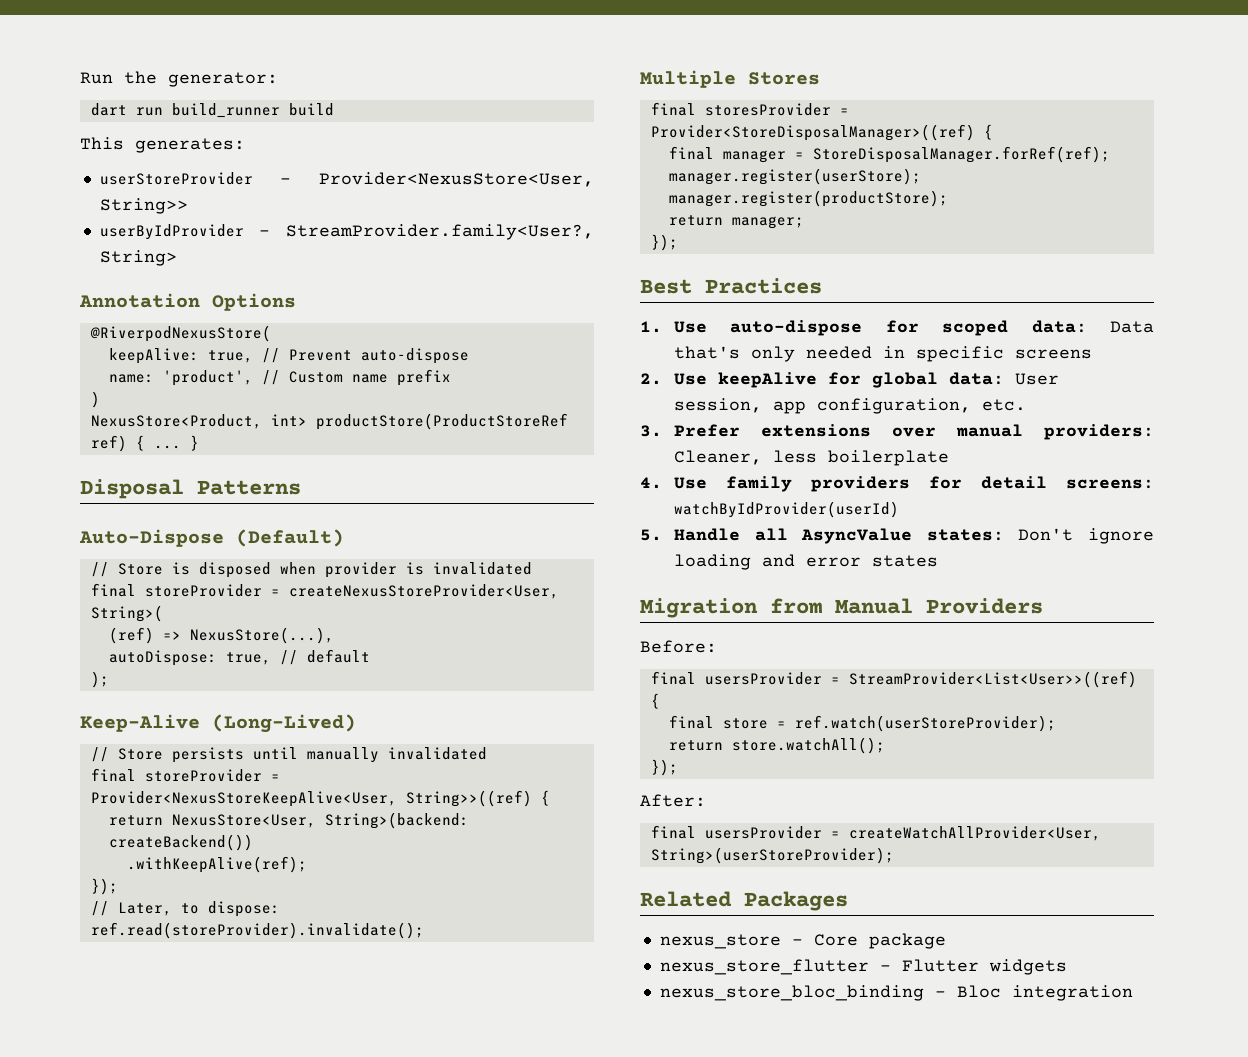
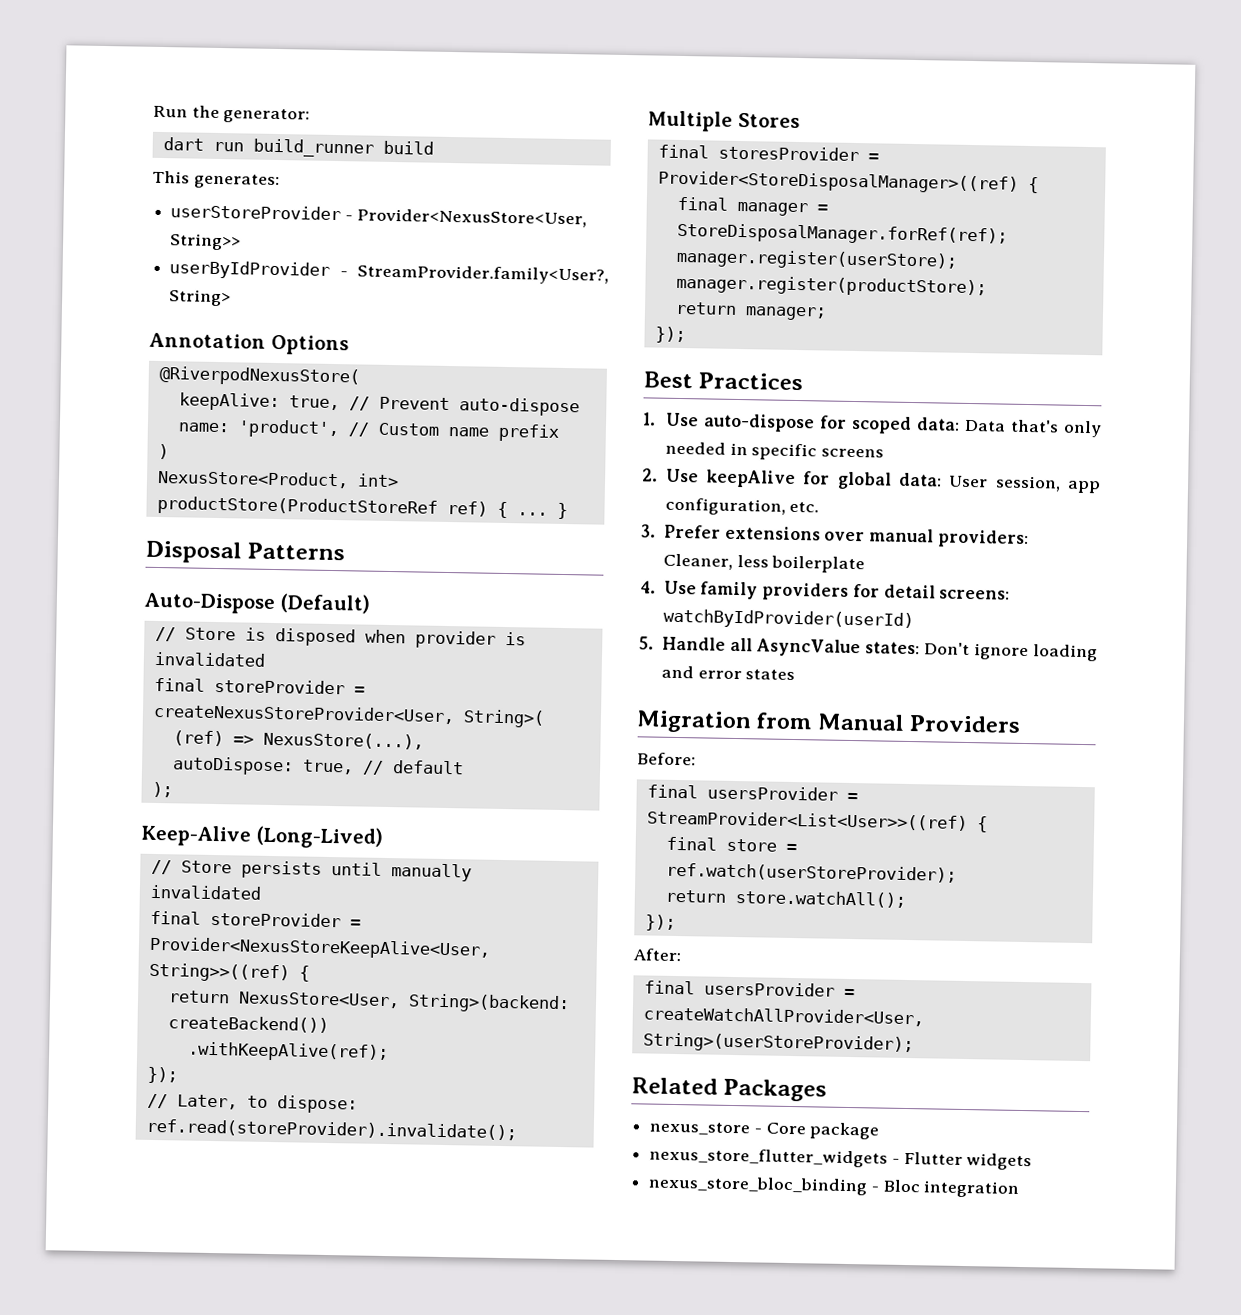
[659,959,869,975] nexus_store_flutter -> [649,1147,889,1168] nexus_store_flutter_widgets

